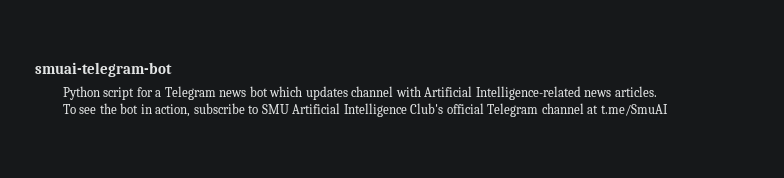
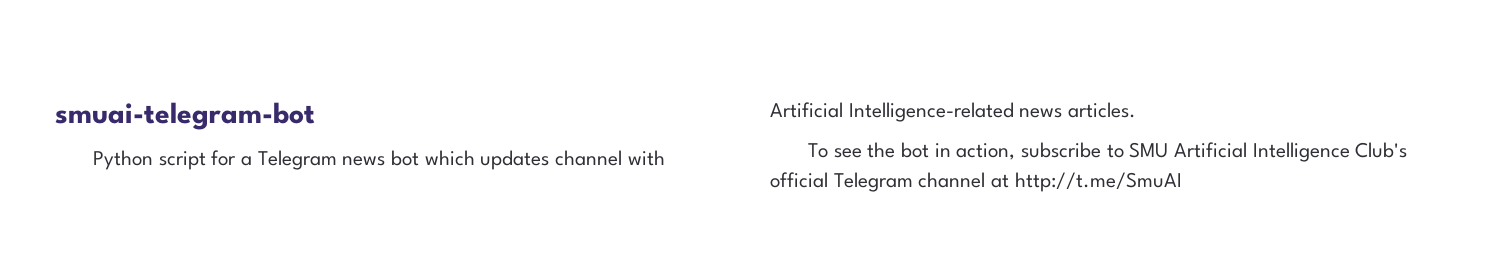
[600,104,668,116] t.me/SmuAI -> [1014,172,1182,192] http://t.me/SmuAI

